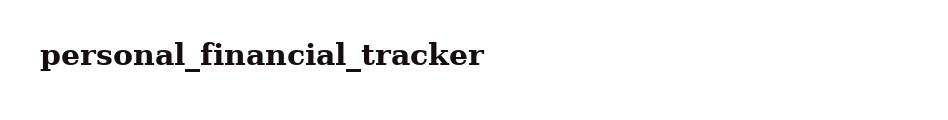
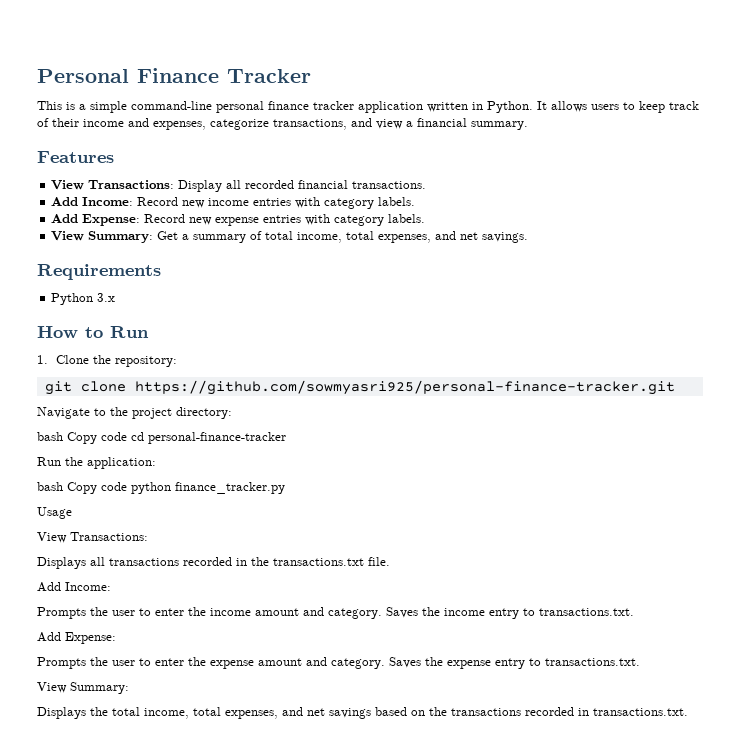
[40,42,485,72] personal_financial_tracker -> [37,68,311,83] [37,101,699,113] [37,118,528,130] [37,151,114,163] [51,180,427,192] [51,197,416,209] [51,214,426,226] [51,231,529,243] [37,264,161,280] [51,293,116,305] [37,326,149,338] [37,355,178,367] [44,380,675,395] [37,407,232,419] [37,432,286,444] [37,457,156,469] [37,482,285,494] [37,507,72,519] [37,532,148,543] [37,557,390,569] [37,582,111,592] [37,607,634,619] [37,632,116,644] [37,657,640,669] [37,682,129,694] [37,707,688,719] Personal Finance Tracker // This is a simple command-line personal finance tracker application written in Python. It allows users to keep track of their income and expenses, categorize transactions, and view a financial summary. // Features // View Transactions: Display all recorded financial transactions. // Add Income: Record new income entries with category labels. // Add Expense: Record new expense entries with category labels. // View Summary: Get a summary of total income, total expenses, and net savings. // Requirements // Python 3.x // How to Run // 1. Clone the repository: // git clone https://github.com/sowmyasri925/personal-finance-tracker.git // Navigate to the project directory: // bash Copy code cd personal-finance-tracker // Run the application: // bash Copy code python finance_tracker.py // Usage // View Transactions: // Displays all transactions recorded in the transactions.txt file. // Add Income: // Prompts the user to enter the income amount and category. Saves the income entry to transactions.txt. // Add Expense: // Prompts the user to enter the expense amount and category. Saves the expense entry to transactions.txt. // View Summary: // Displays the total income, total expenses, and net savings based on the transactions recorded in transactions.txt.

